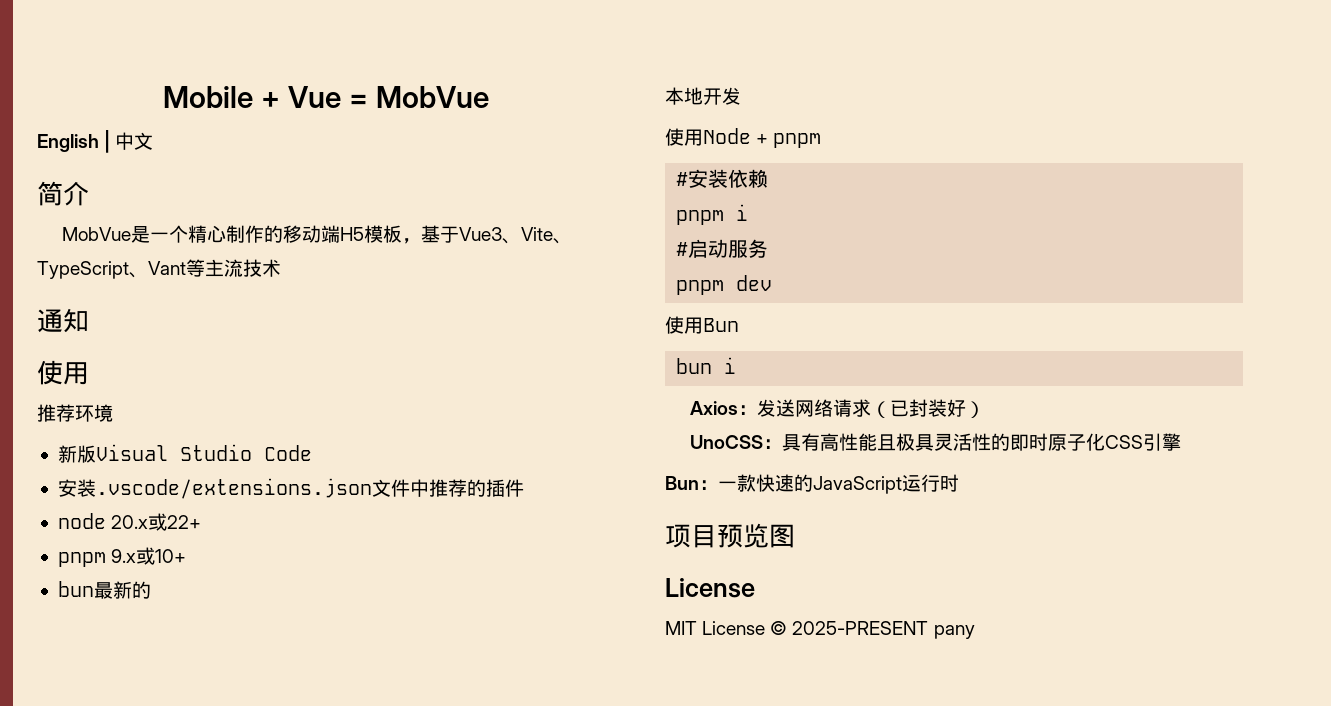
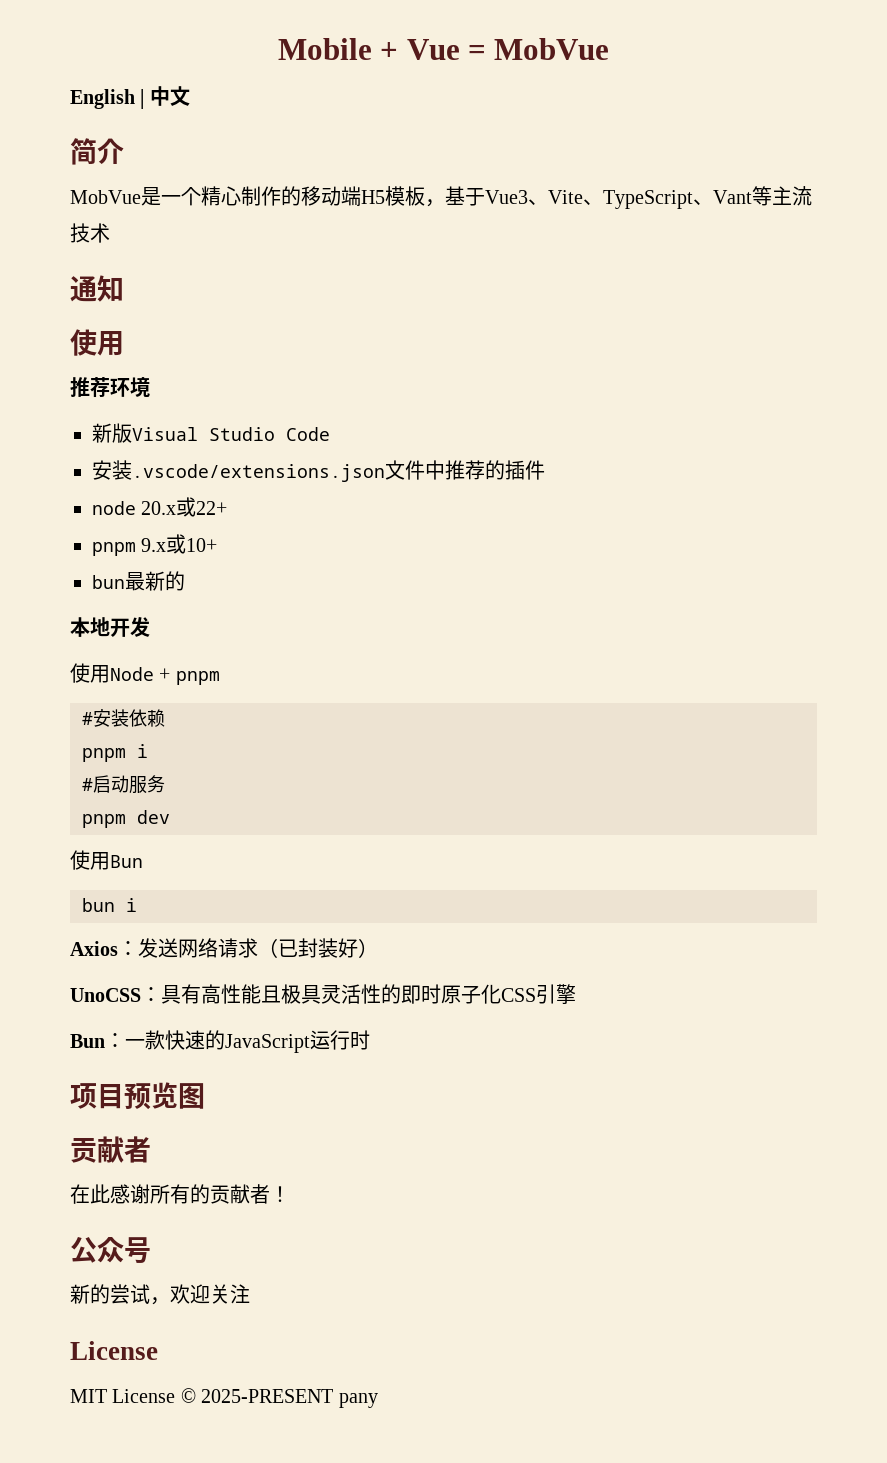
(795, 536) none -> [70,1136,151,1163] [70,1184,290,1204] [70,1236,151,1263] [70,1284,250,1305] // 贡献者 // 在此感谢所有的贡献者！ // 公众号 // 新的尝试，欢迎关注

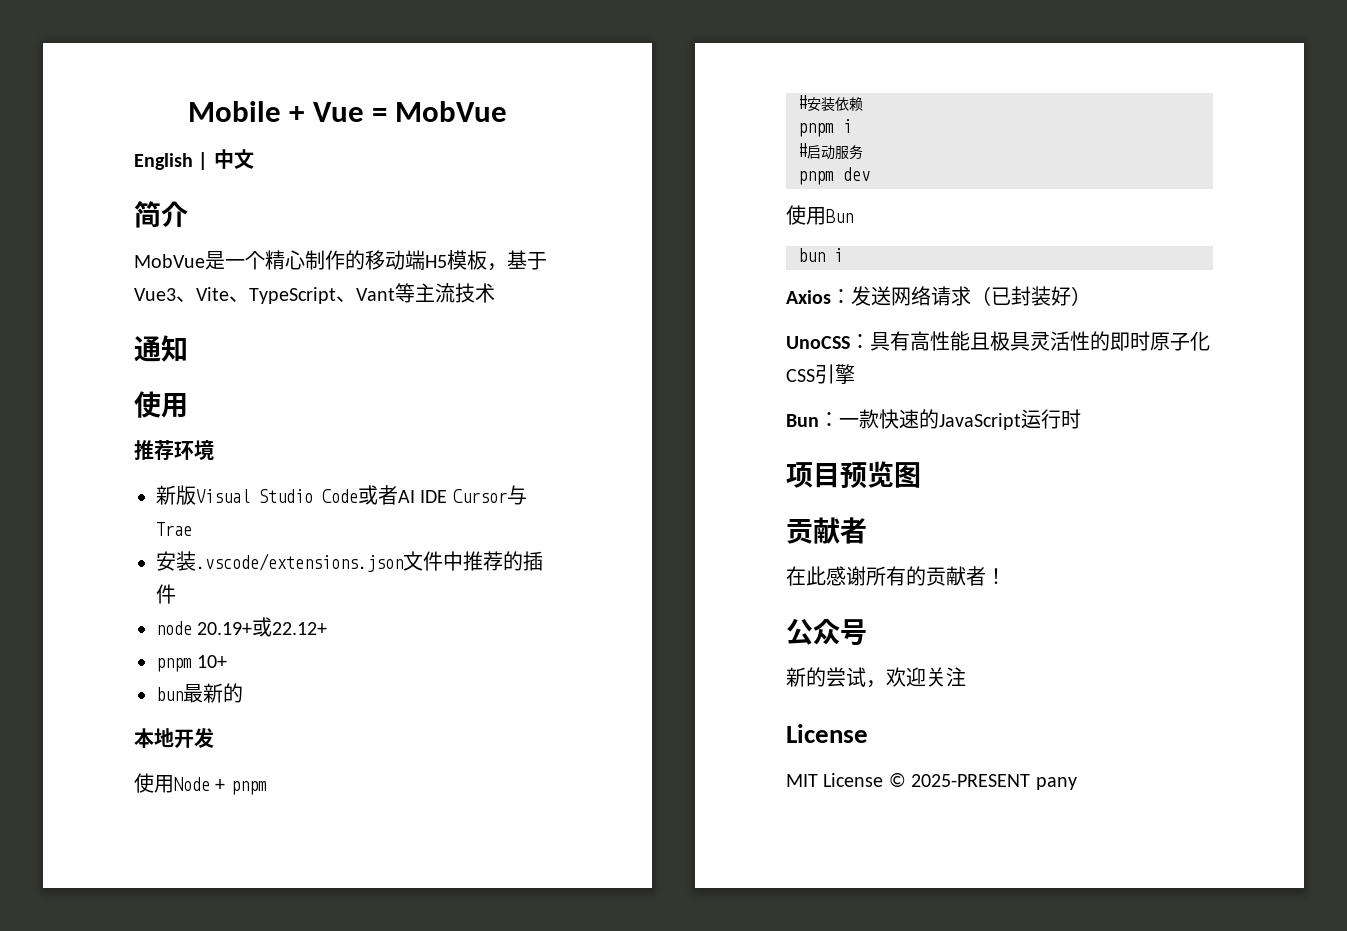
(330, 434) none -> [358,485,527,505] [156,522,192,536] 或者AI IDE Cursor与Trae
[141,497,228,517] [92,534,187,556] 20.x或22+ // pnpm 9.x或 -> [197,617,328,637] [156,658,192,672] 20.19+或22.12+ // pnpm

